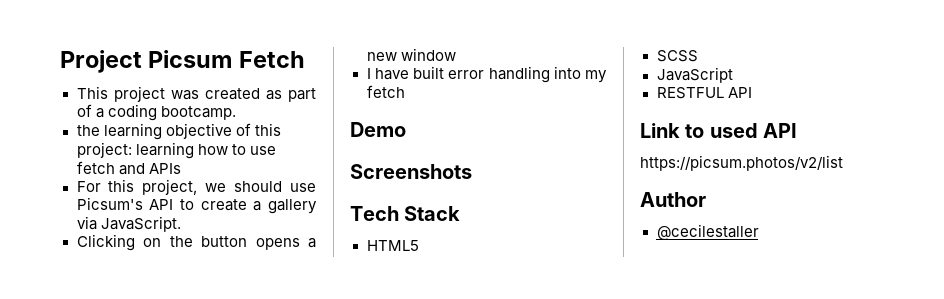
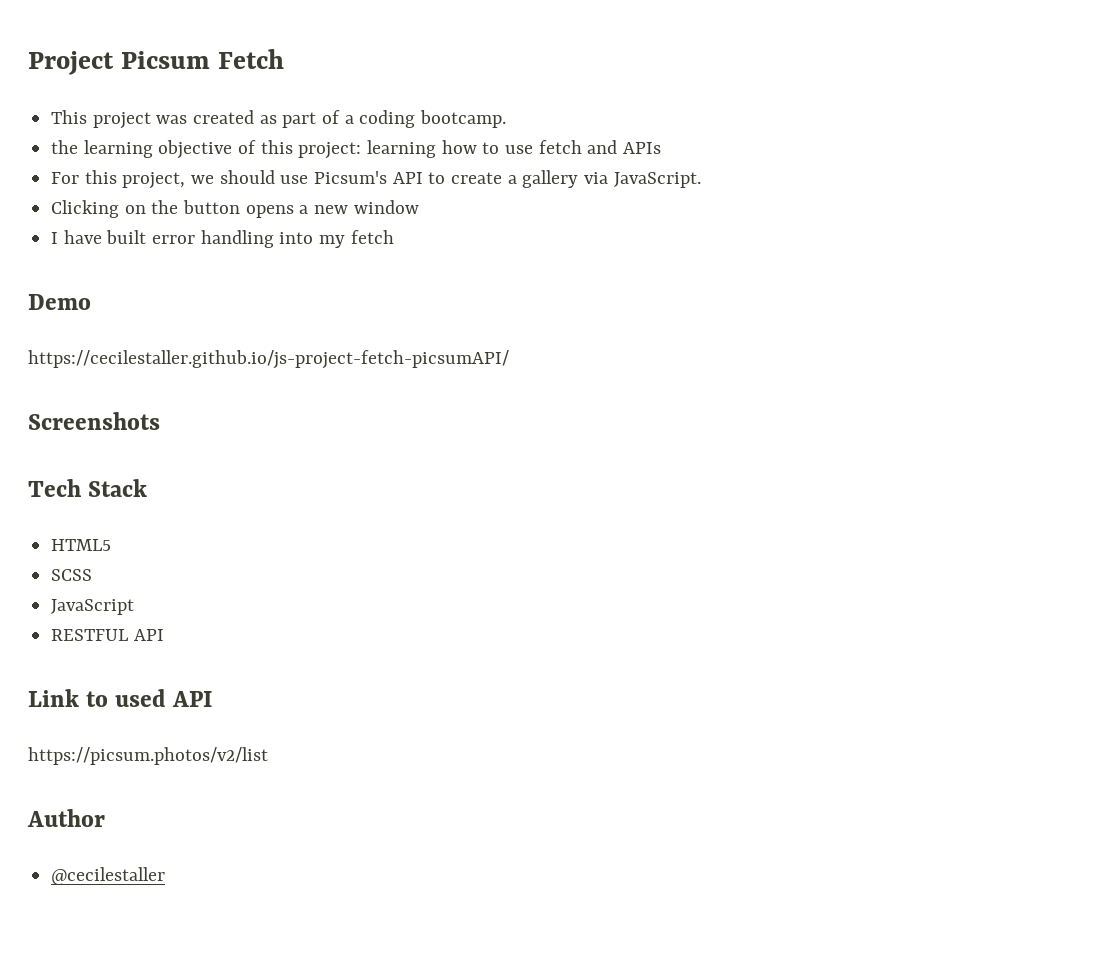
(406, 129) none -> [28,350,509,369] // https://cecilestaller.github.io/js-project-fetch-picsumAPI/

